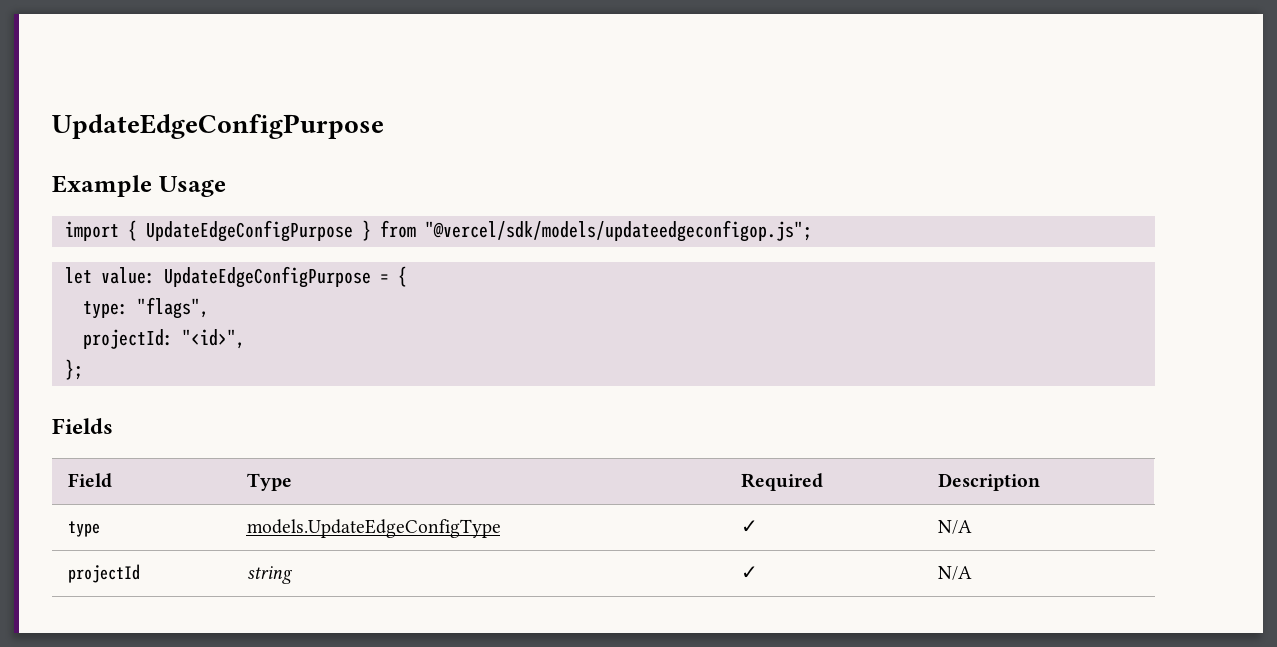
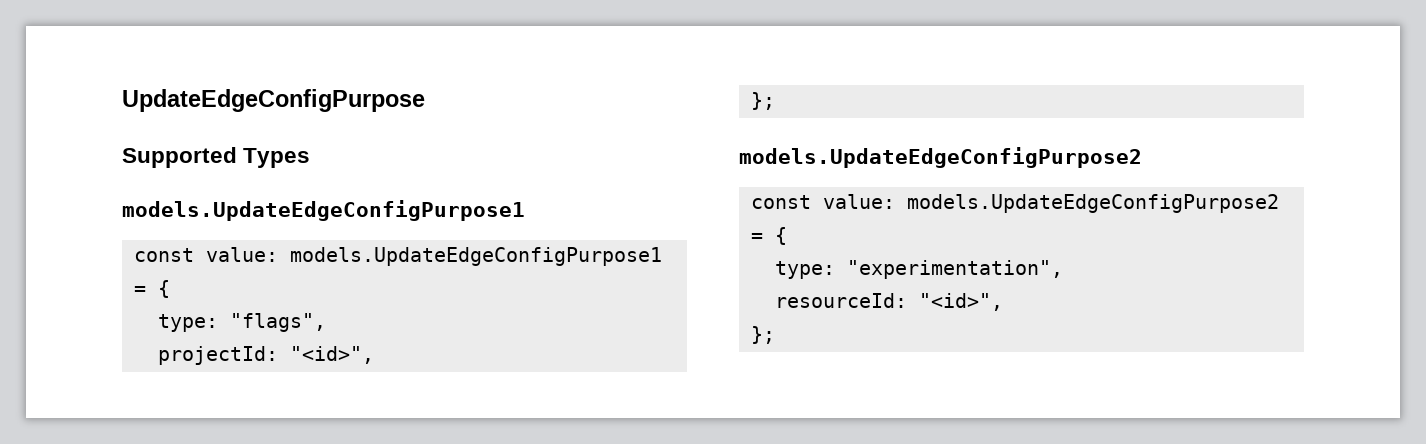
[52,175,226,197] [64,220,812,242] [64,266,371,288] Example Usage // import { UpdateEdgeConfigPurpose } from "@vercel/sdk/models/updateedgeconfigop.js"; // let value: UpdateEdgeConfigPurpose -> [122,147,311,168] [122,200,525,221] [134,247,663,266] Supported Types // models.UpdateEdgeConfigPurpose1 // const value: models.UpdateEdgeConfigPurpose1
[52,418,113,434] [67,473,112,488] [246,473,292,491] [740,473,823,491] [937,473,1040,491] [67,521,100,537] [246,519,501,538] [740,520,758,533] [937,520,972,534] [67,564,140,583] [246,566,293,584] [740,566,758,579] [937,566,972,580] Fields // Field | Type | Required | Description // type | models.UpdateEdgeConfigType | ✓ | N/A // projectId | string | ✓ | N/A -> [739,147,1142,168] [751,194,1280,213] [751,227,788,245] [775,260,1064,279] [775,293,1004,311] [751,326,776,344] models.UpdateEdgeConfigPurpose2 // const value: models.UpdateEdgeConfigPurpose2 = { // type: "experimentation", // resourceId: "<id>", // };

